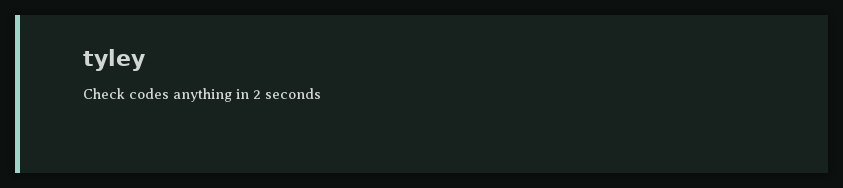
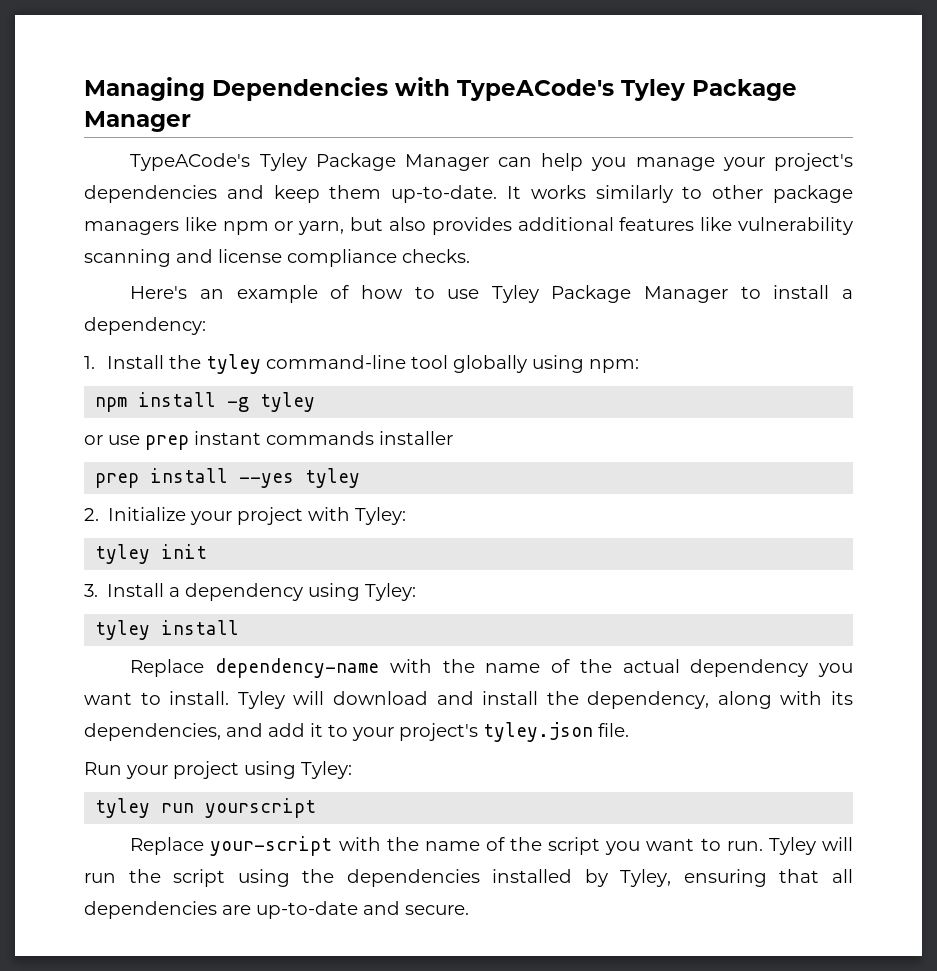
[83,49,145,71] [83,88,321,102] tyley // Check codes anything in 2 seconds -> [84,77,797,101] [84,111,191,132] [130,153,854,171] [84,185,853,203] [84,217,854,235] [84,249,470,267] [130,285,854,303] [84,317,206,335] [84,354,640,374] [95,392,316,412] [84,431,453,450] [95,468,361,488] [84,507,407,525] [95,544,208,564] [84,583,417,601] [95,620,240,640] [130,658,853,678] [84,691,854,709] [84,722,629,742] [84,761,352,779] [95,798,317,818] [130,836,854,856] [84,869,853,887] [84,901,469,919] Managing Dependencies with TypeACode's Tyley Package Manager // TypeACode's Tyley Package Manager can help you manage your project's dependencies and keep them up-to-date. It works similarly to other package managers like npm or yarn, but also provides additional features like vulnerability scanning and license compliance checks. // Here's an example of how to use Tyley Package Manager to install a dependency: // 1. Install the tyley command-line tool globally using npm: // npm install -g tyley // or use prep instant commands installer // prep install --yes tyley // 2. Initialize your project with Tyley: // tyley init // 3. Install a dependency using Tyley: // tyley install // Replace dependency-name with the name of the actual dependency you want to install. Tyley will download and install the dependency, along with its dependencies, and add it to your project's tyley.json file. // Run your project using Tyley: // tyley run yourscript // Replace your-script with the name of the script you want to run. Tyley will run the script using the dependencies installed by Tyley, ensuring that all dependencies are up-to-date and secure.

